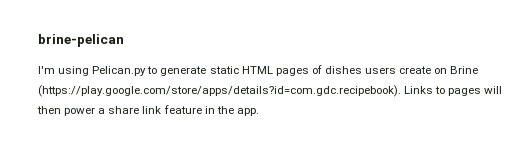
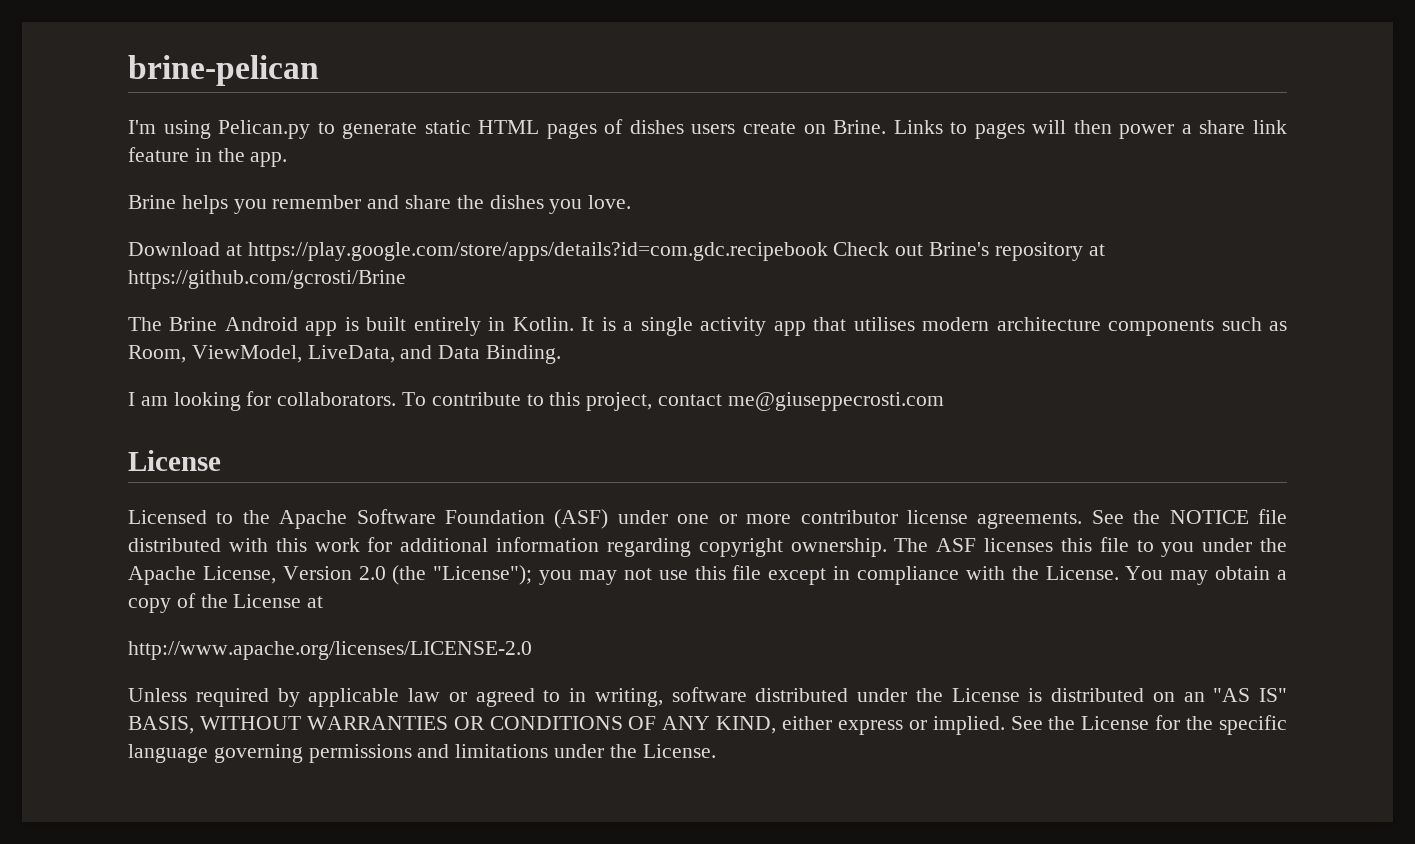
[450,66,479,74] [38,85,401,97] Brine (https://play.google.com/store/apps/details?id=com.gdc.recipebook). -> [833,120,887,134] Brine.
(259, 112) none -> [128,195,632,214] [128,242,1105,261] [128,270,406,289] [128,317,1287,336] [128,345,562,364] [128,391,944,411] [128,450,221,471] [128,509,1287,529] [128,537,1287,557] [128,565,1288,585] [128,593,324,613] [128,641,532,660] [128,687,1287,707] [128,715,1288,735] [128,744,716,763] // Brine helps you remember and share the dishes you love. // Download at https://play.google.com/store/apps/details?id=com.gdc.recipebook Check out Brine's repository at https://github.com/gcrosti/Brine // The Brine Android app is built entirely in Kotlin. It is a single activity app that utilises modern architecture components such as Room, ViewModel, LiveData, and Data Binding. // I am looking for collaborators. To contribute to this project, contact me@giuseppecrosti.com // License // Licensed to the Apache Software Foundation (ASF) under one or more contributor license agreements. See the NOTICE file distributed with this work for additional information regarding copyright ownership. The ASF licenses this file to you under the Apache License, Version 2.0 (the "License"); you may not use this file except in compliance with the License. You may obtain a copy of the License at // http://www.apache.org/licenses/LICENSE-2.0 // Unless required by applicable law or agreed to in writing, software distributed under the License is distributed on an "AS IS" BASIS, WITHOUT WARRANTIES OR CONDITIONS OF ANY KIND, either express or implied. See the License for the specific language governing permissions and limitations under the License.

